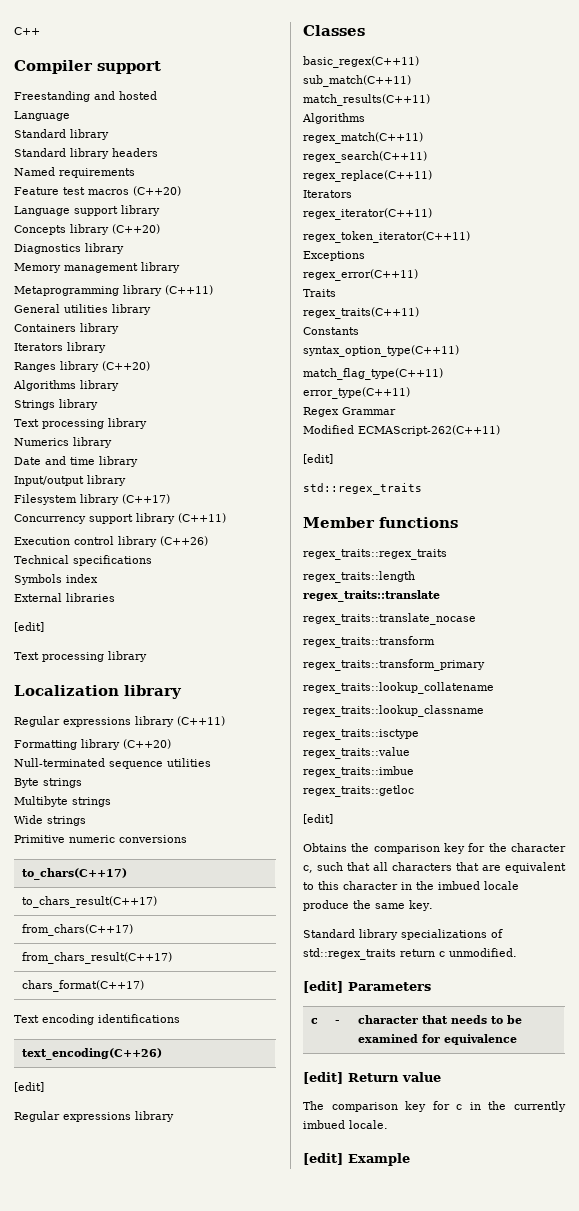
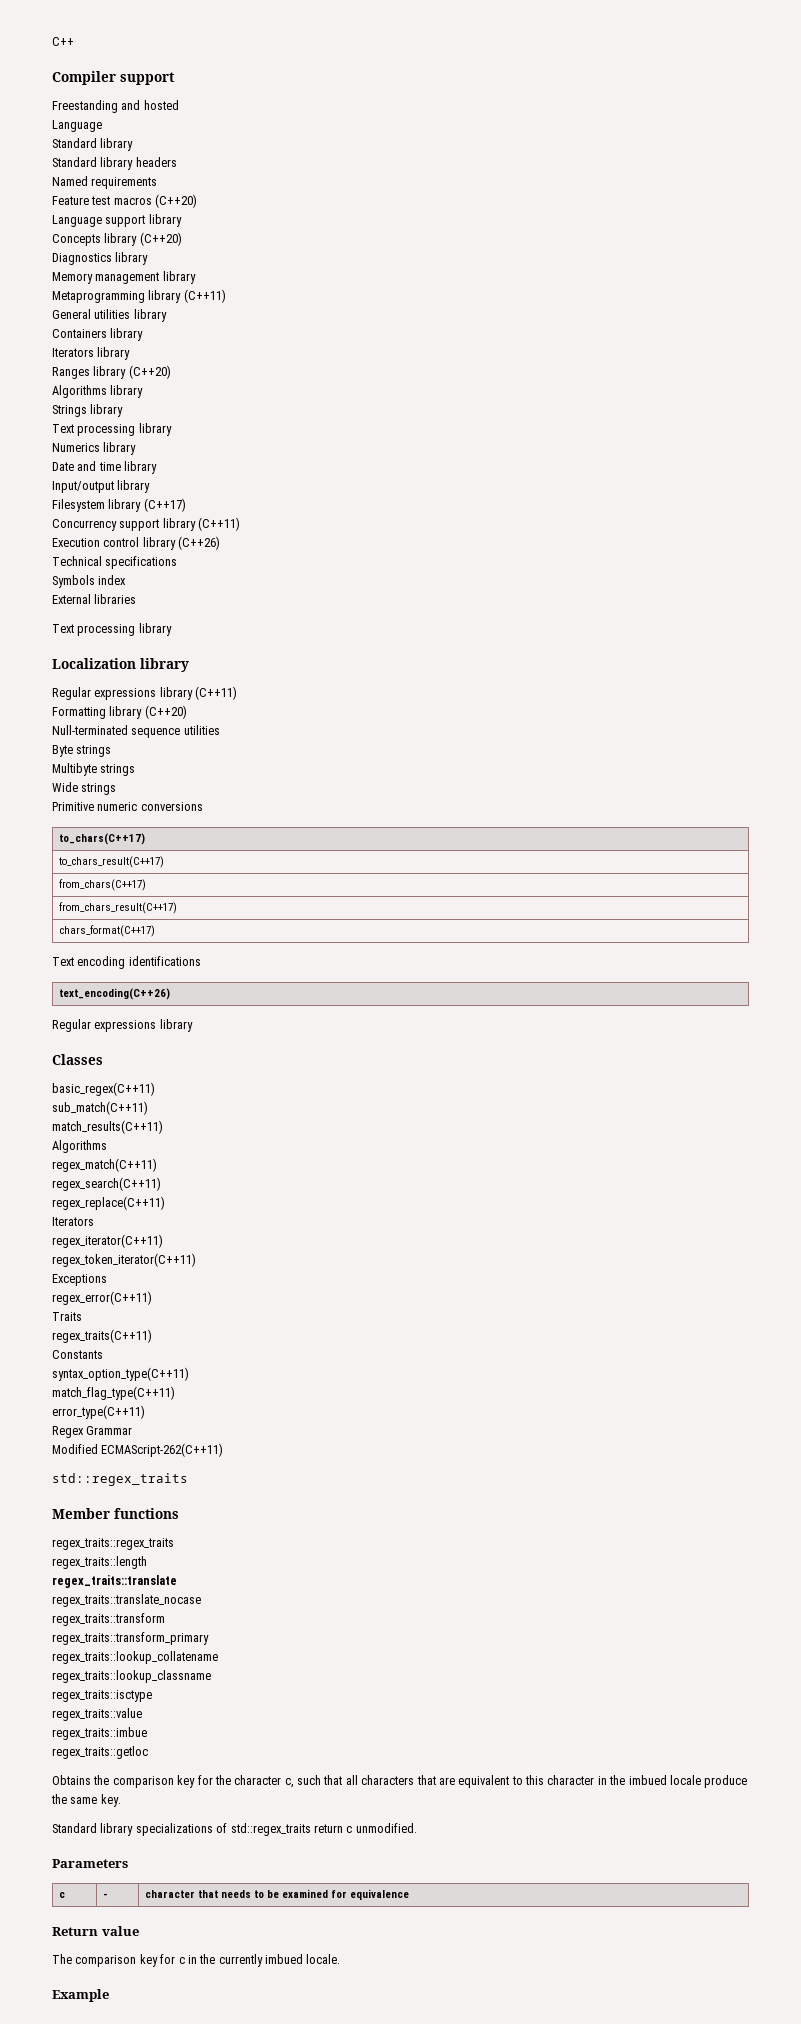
[14,622,44,632] // [edit] -> (137, 599) none
[14,1082,44,1092] // [edit] -> (170, 994) none
[303,454,333,464] // [edit] -> (224, 1450) none
[303,814,333,824] // [edit] -> (148, 1752) none
[303,981,343,993] [edit] -> (417, 1828) none
[303,1072,343,1084] [edit] -> (409, 1894) none
[303,1153,343,1165] [edit] -> (341, 1959) none

